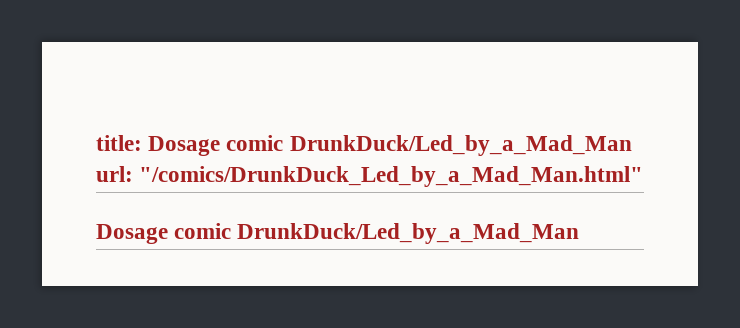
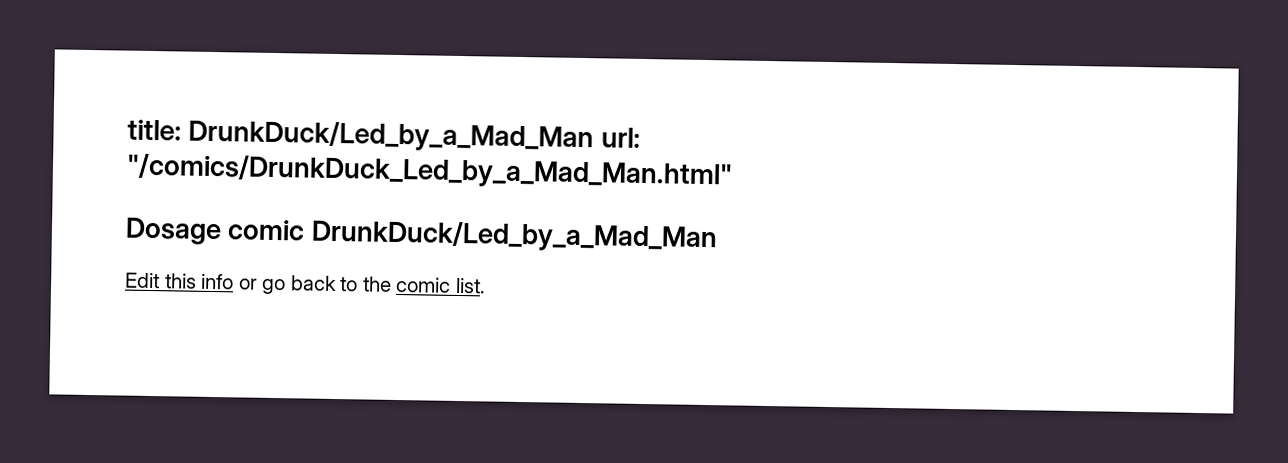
[148,135,284,156] Dosage comic -> (182, 130) none
(580, 233) none -> [125,272,486,295] // Edit this info or go back to the comic list.

